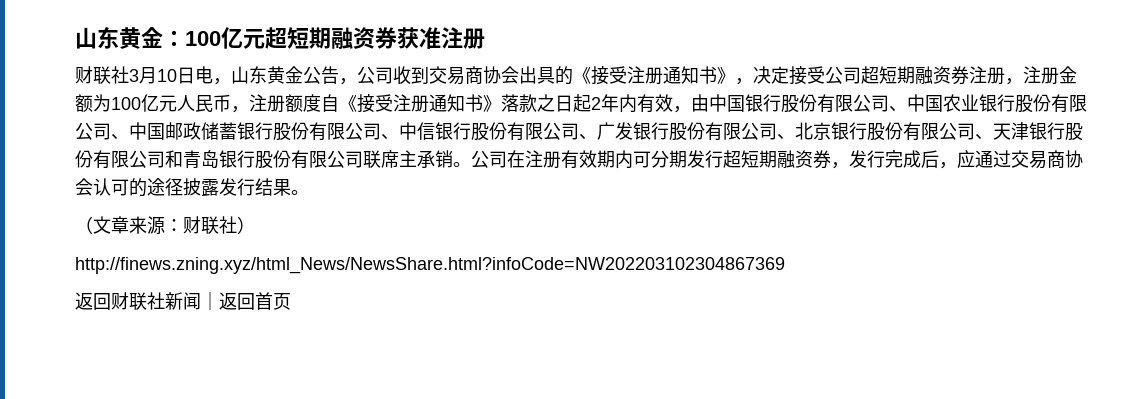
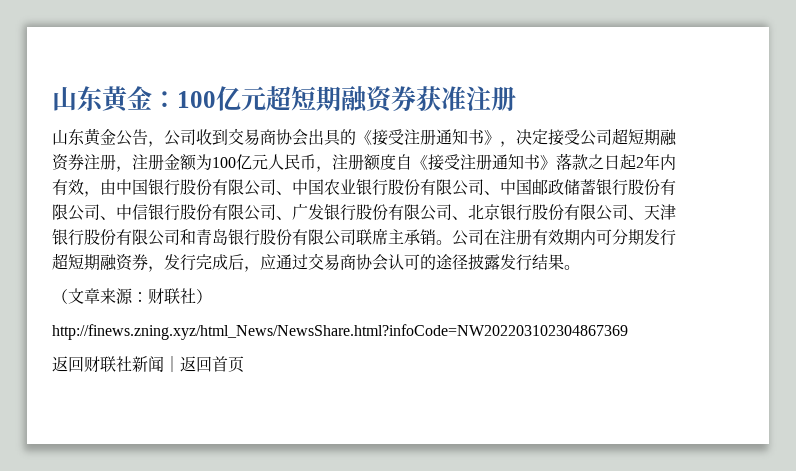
[75,66,231,85] 财联社3月10日电， -> (516, 98) none

